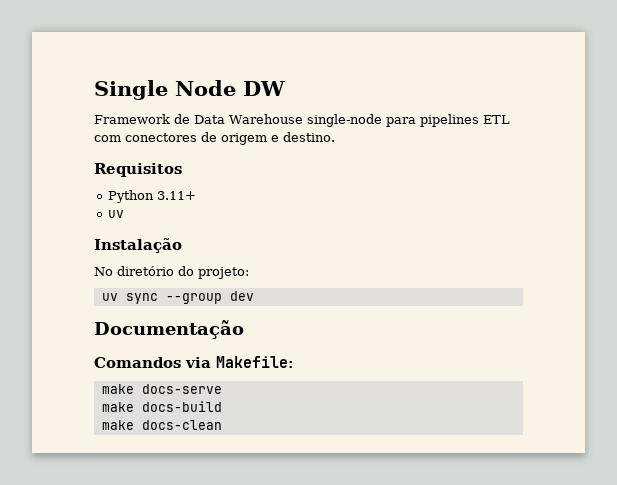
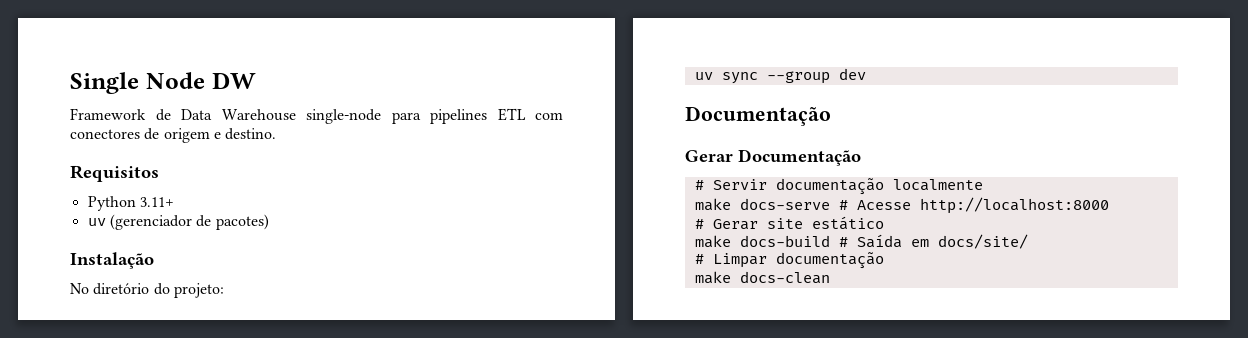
(125, 214) none -> [109,214,269,230] (gerenciador de pacotes)
[94,356,294,368] [101,384,222,394] [101,401,222,412] Comandos via Makefile: // make docs-serve // make docs-build -> [685,149,861,166] [694,178,983,195] [694,197,1109,214] [694,216,884,230] [694,234,1028,249] [694,252,884,269] Gerar Documentação // # Servir documentação localmente // make docs-serve # Acesse http://localhost:8000 // # Gerar site estático // make docs-build # Saída em docs/site/ // # Limpar documentação

